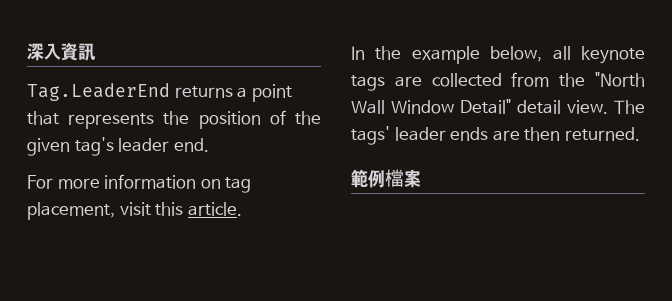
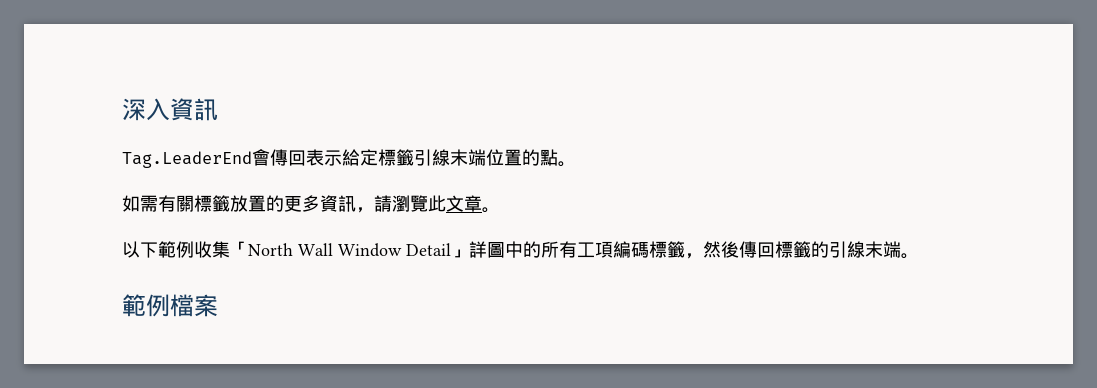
[174,84,292,102] [27,110,321,129] [27,137,209,156] [27,174,252,193] [27,202,242,220] [351,46,645,64] [351,72,645,91] [351,99,645,114] [351,126,640,145] returns a point that represents the position of the given tag's leader end. // For more information on tag placement, visit this article. // In the example below, all keynote tags are collected from the "North Wall Window Detail" detail view. The tags' leader ends are then returned. -> [252,149,576,167] [122,195,500,213] [122,241,919,259] 會傳回表示給定標籤引線末端位置的點。 // 如需有關標籤放置的更多資訊，請瀏覽此文章。 // 以下範例收集「North Wall Window Detail」詳圖中的所有工項編碼標籤，然後傳回標籤的引線末端。

